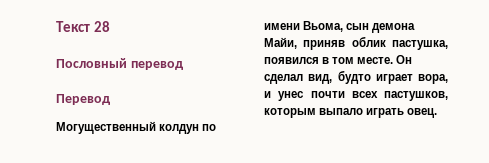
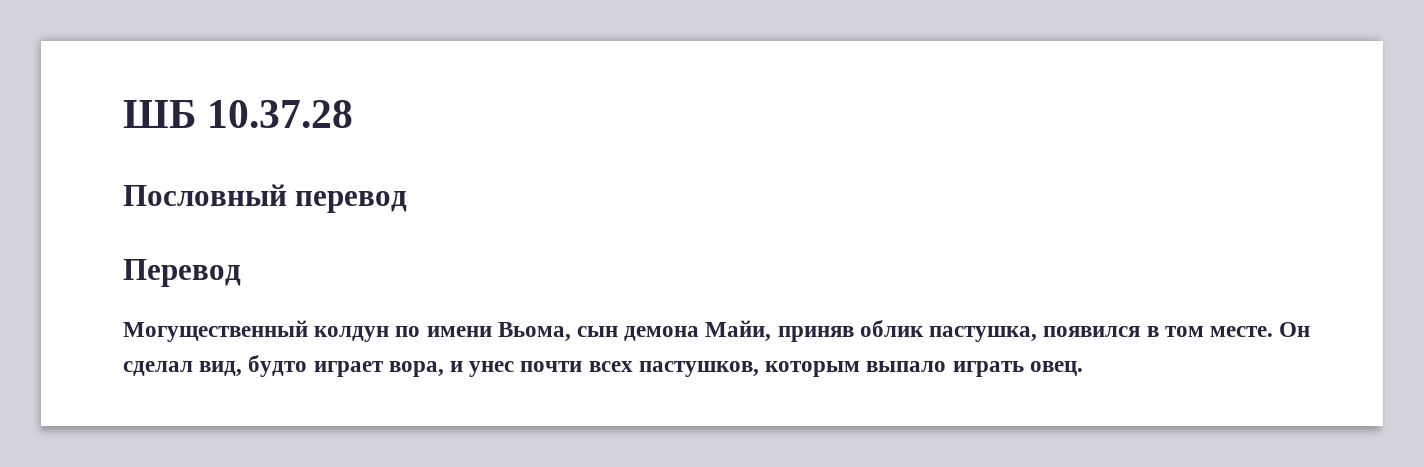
[56,21,111,32] Текст 28 -> [123,100,354,128] ШБ 10.37.28

